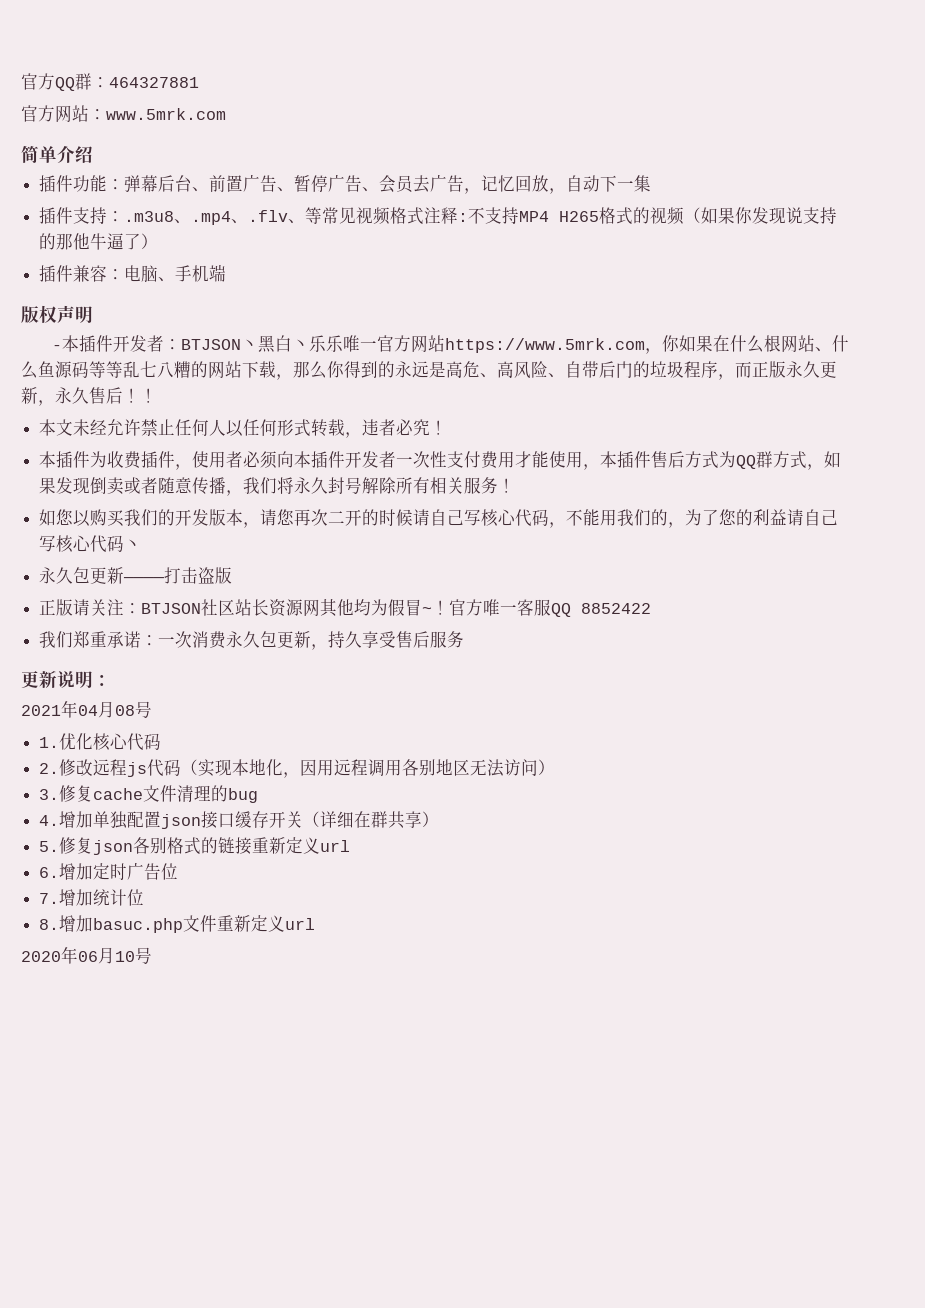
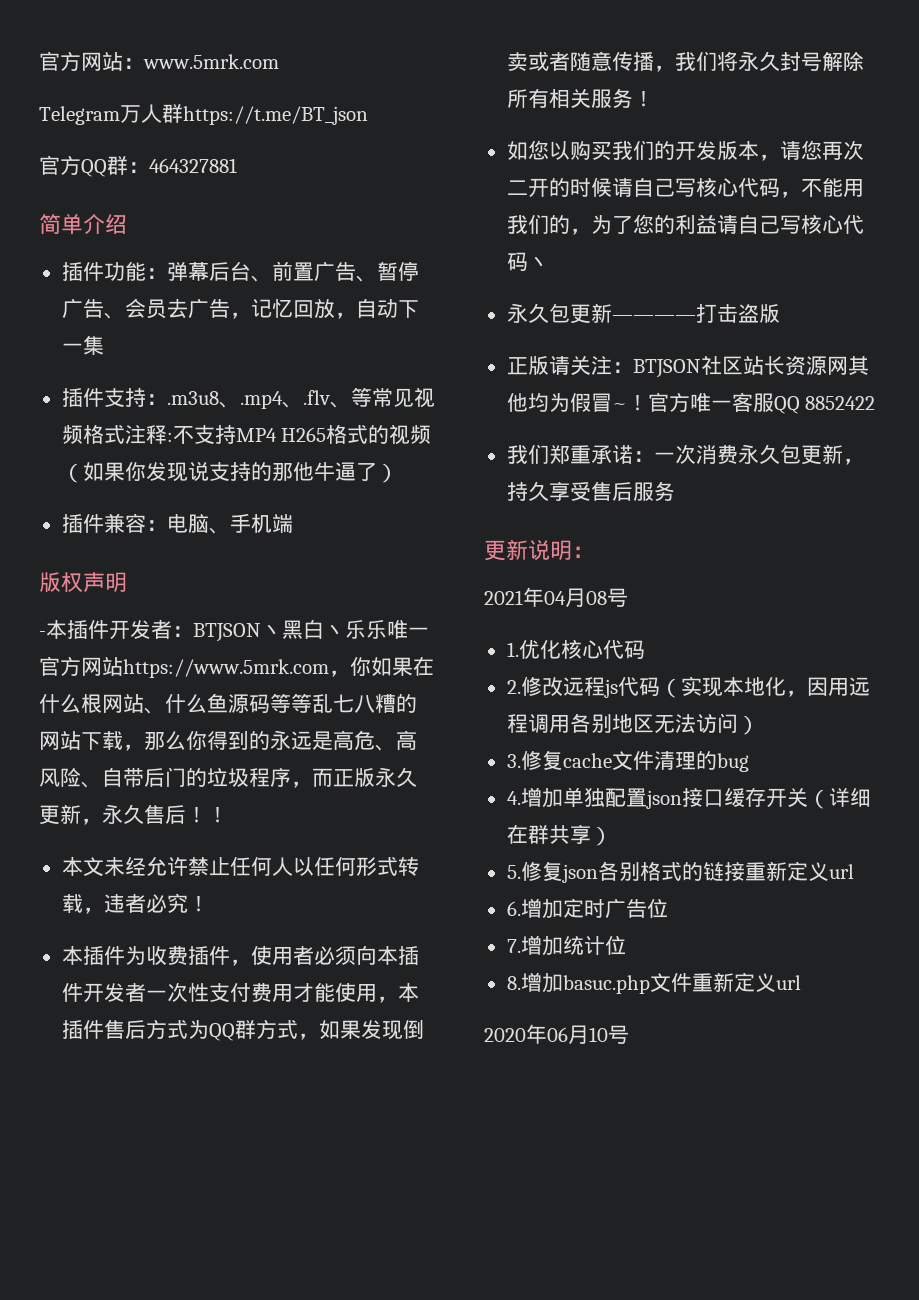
[21,73,55,90] 官方 -> [39,51,279,71] [39,104,368,125] [39,155,81,175] 官方网站：www.5mrk.com // Telegram万人群https://t.me/BT_json // 官方
[21,105,226,123] // 官方网站：www.5mrk.com -> (237, 165) none

